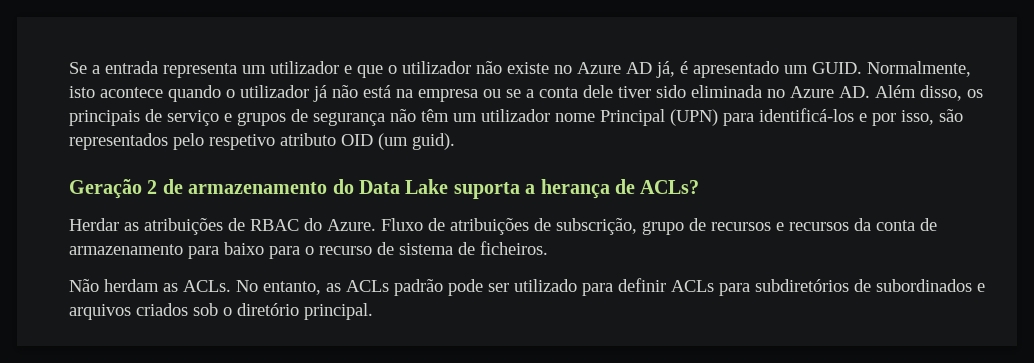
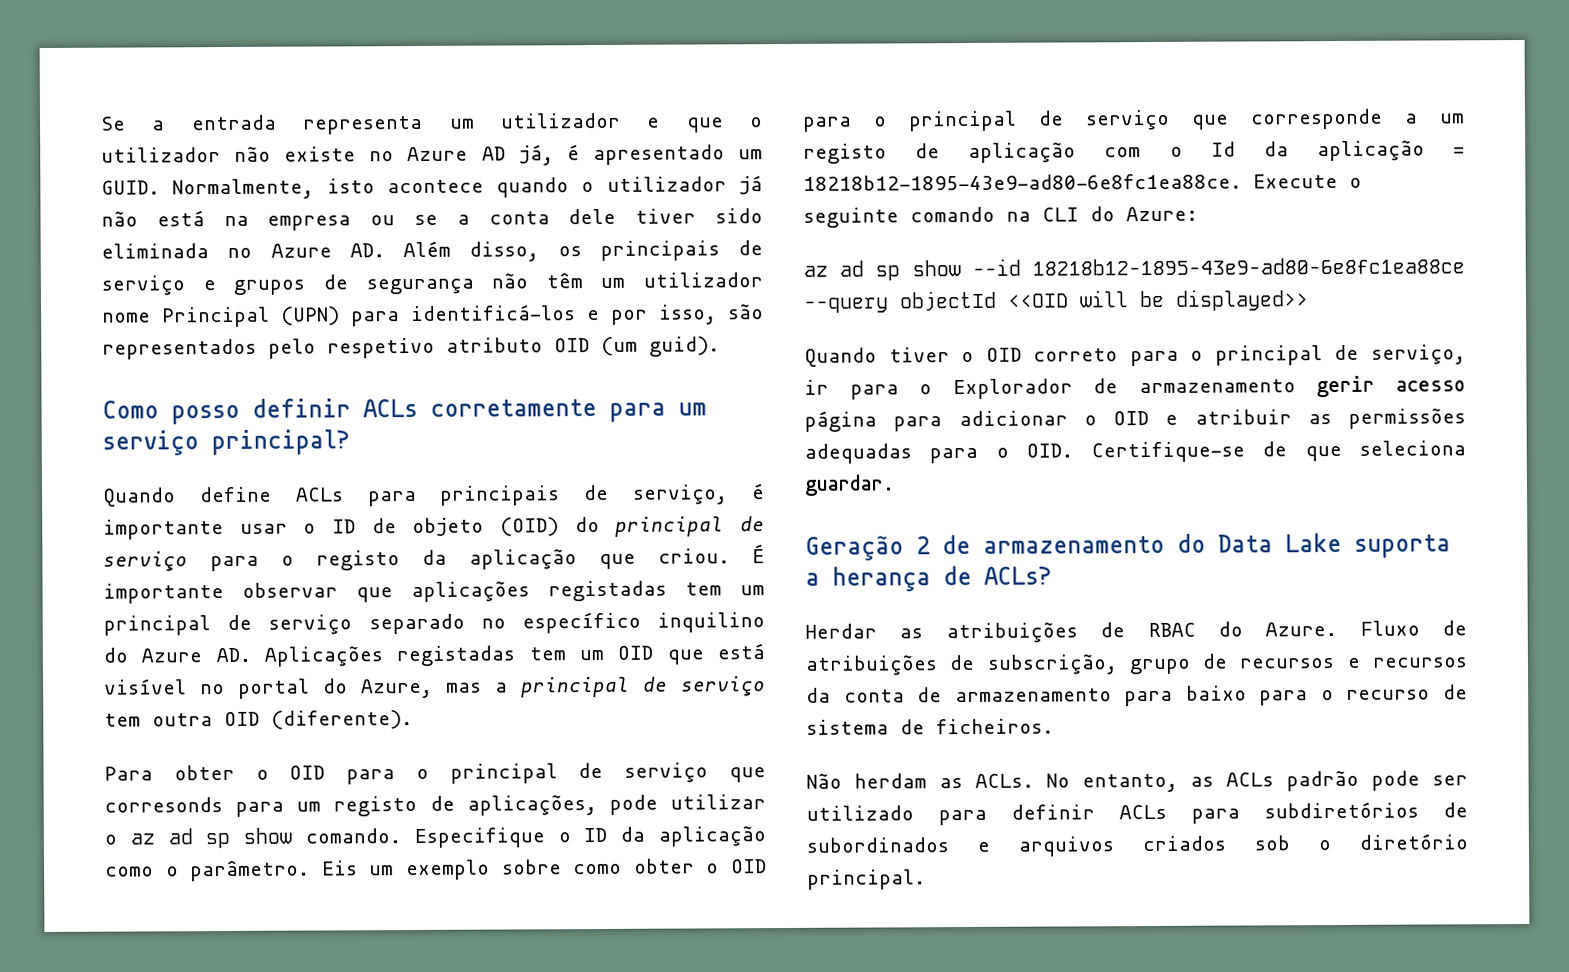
(455, 141) none -> [102,398,707,425] [102,429,350,456] [102,483,765,507] [103,516,765,540] [103,544,765,572] [103,580,765,604] [103,611,765,636] [103,643,765,667] [104,676,766,699] [104,710,413,730] [104,762,766,785] [104,794,766,817] [104,826,766,849] [105,858,768,882] [803,108,1465,132] [803,140,1465,164] [803,173,1362,191] [803,206,1198,228] [803,257,1465,281] [803,289,1309,313] [804,344,1466,367] [804,375,1466,400] [804,408,1466,432] [804,440,1466,464] [804,474,895,496] // Como posso definir ACLs corretamente para um serviço principal? // Quando define ACLs para principais de serviço, é importante usar o ID de objeto (OID) do principal de serviço para o registo da aplicação que criou. É importante observar que aplicações registadas tem um principal de serviço separado no específico inquilino do Azure AD. Aplicações registadas tem um OID que está visível no portal do Azure, mas a principal de serviço tem outra OID (diferente). // Para obter o OID para o principal de serviço que corresonds para um registo de aplicações, pode utilizar o az ad sp show comando. Especifique o ID da aplicação como o parâmetro. Eis um exemplo sobre como obter o OID para o principal de serviço que corresponde a um registo de aplicação com o Id da aplicação = 18218b12-1895-43e9-ad80-6e8fc1ea88ce. Execute o seguinte comando na CLI do Azure: // az ad sp show --id 18218b12-1895-43e9-ad80-6e8fc1ea88ce --query objectId <<OID will be displayed>> // Quando tiver o OID correto para o principal de serviço, ir para o Explorador de armazenamento gerir acesso página para adicionar o OID e atribuir as permissões adequadas para o OID. Certifique-se de que seleciona guardar.

